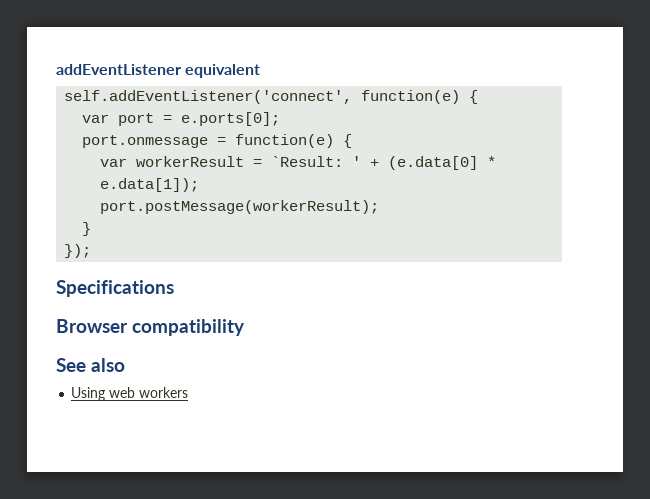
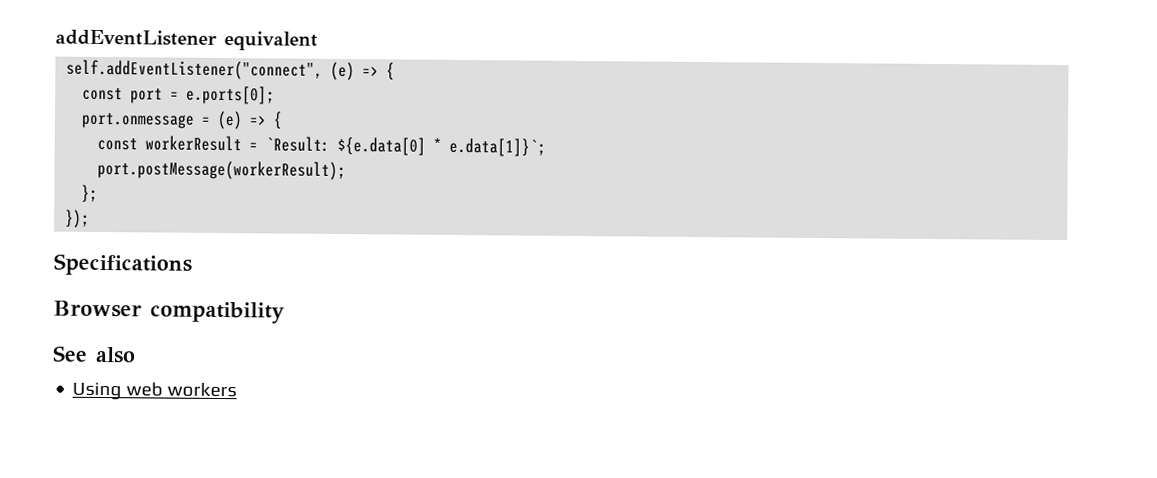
[64,90,479,104] [82,114,110,123] self.addEventListener('connect', function(e) { // var -> [66,59,396,81] [82,87,124,101] self.addEventListener("connect", (e) => { // const
[235,134,353,148] [100,158,128,167] function(e) { // var -> [217,110,284,130] [97,137,139,151] (e) => { // const
[352,156,497,170] [100,178,200,192] ' + (e.data[0] * e.data[1]); -> [337,136,547,157] ${e.data[0] * e.data[1]}`;
[82,222,92,236] } -> [81,184,99,203] };

